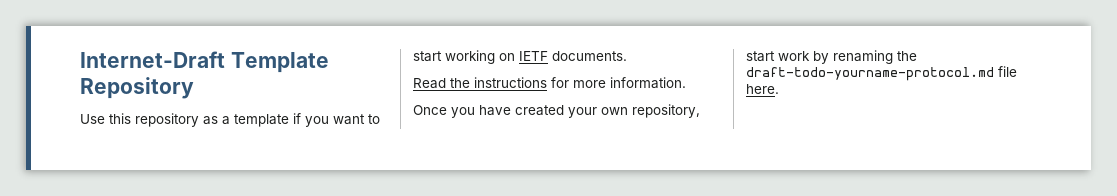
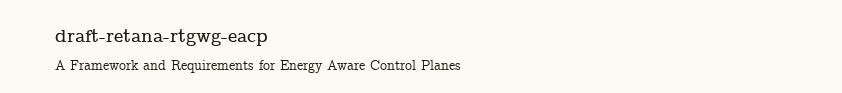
[80,51,329,73] [80,77,194,99] [80,113,380,127] [413,50,627,64] [413,77,686,89] [413,104,700,118] [746,50,917,64] [746,66,1017,81] [746,84,779,94] Internet-Draft Template Repository // Use this repository as a template if you want to start working on IETF documents. // Read the instructions for more information. // Once you have created your own repository, start work by renaming the draft-todo-yourname-protocol.md file here. -> [55,29,268,46] [55,60,461,73] draft-retana-rtgwg-eacp // A Framework and Requirements for Energy Aware Control Planes

